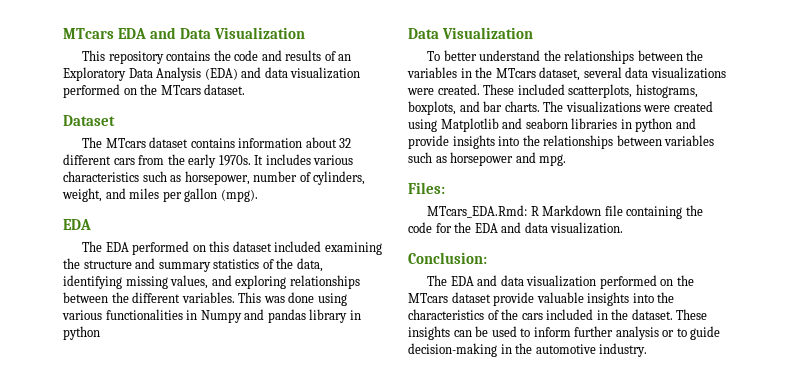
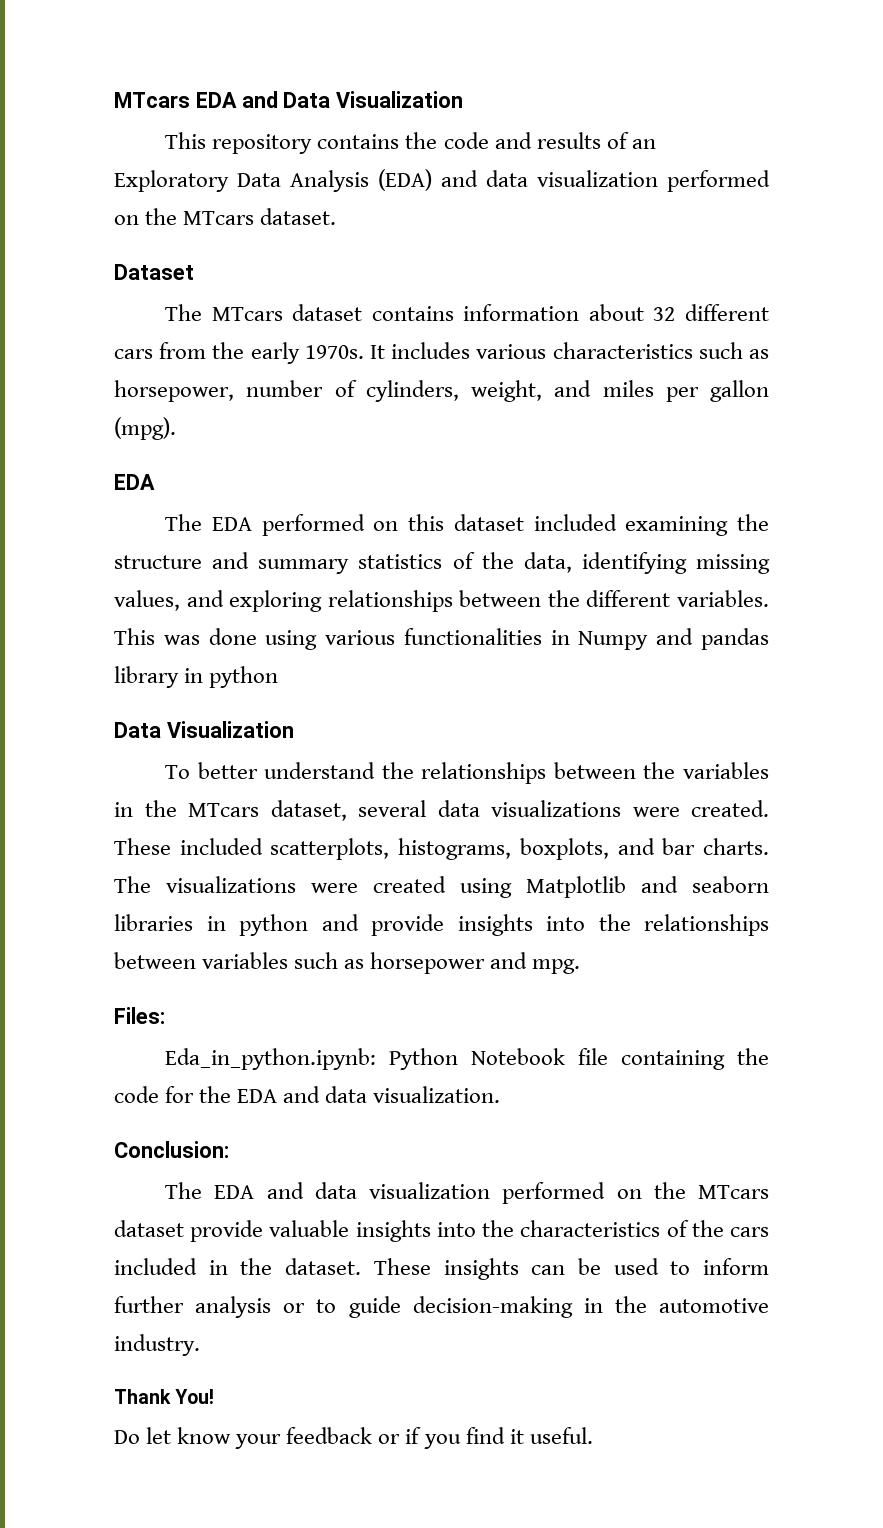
[427,205,602,218] MTcars_EDA.Rmd: R Markdown -> [165,1048,566,1070] Eda_in_python.ipynb: Python Notebook
(648, 350) none -> [114,1389,215,1404] [114,1427,593,1449] // Thank You! // Do let know your feedback or if you find it useful.

